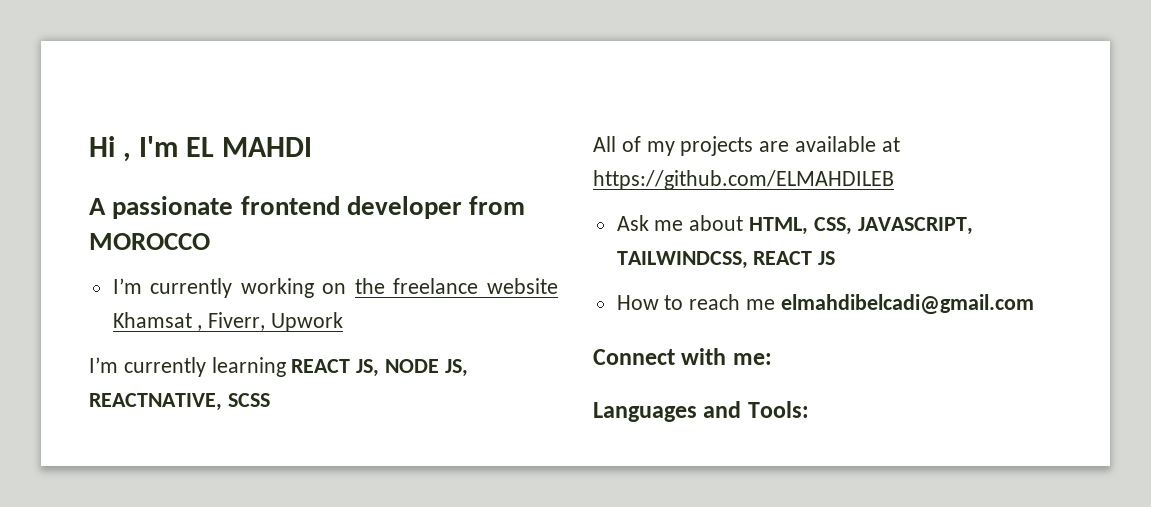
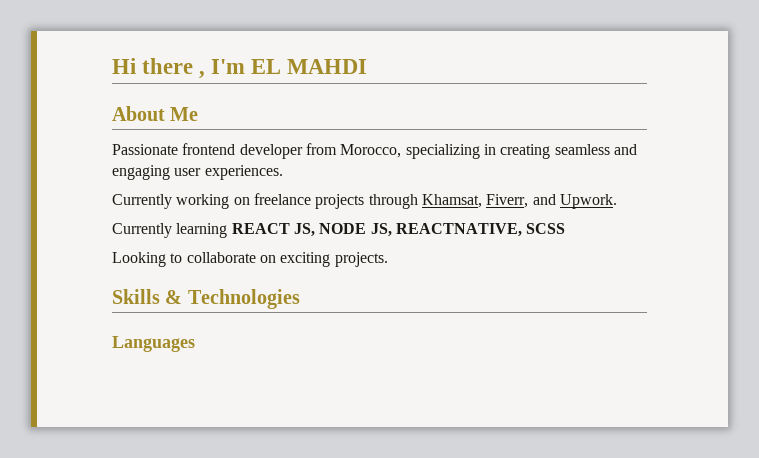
(115, 146) none -> [142,58,194,74] there
[89,196,526,219] [89,233,210,250] [112,278,558,298] [112,312,344,332] [89,357,206,377] A passionate frontend developer from MOROCCO // I’m currently working on the freelance website Khamsat , Fiverr, Upwork // I’m currently -> [112,106,199,121] [112,143,637,159] [112,165,283,180] [112,193,617,209] [112,223,172,238] About Me // Passionate frontend developer from Morocco, specializing in creating seamless and engaging user experiences. // Currently working on freelance projects through Khamsat, Fiverr, and Upwork. // Currently
[593,136,900,156] [593,170,894,190] [616,215,973,235] [616,251,836,269] [616,294,1034,315] [593,348,772,365] All of my projects are available at https://github.com/ELMAHDILEB // Ask me about HTML, CSS, JAVASCRIPT, TAILWINDCSS, REACT JS // How to reach me elmahdibelcadi@gmail.com // Connect with me: -> [112,252,388,267] [112,289,300,309] Looking to collaborate on exciting projects. // Skills & Technologies
[703,401,809,418] and Tools: -> (195, 344) none

